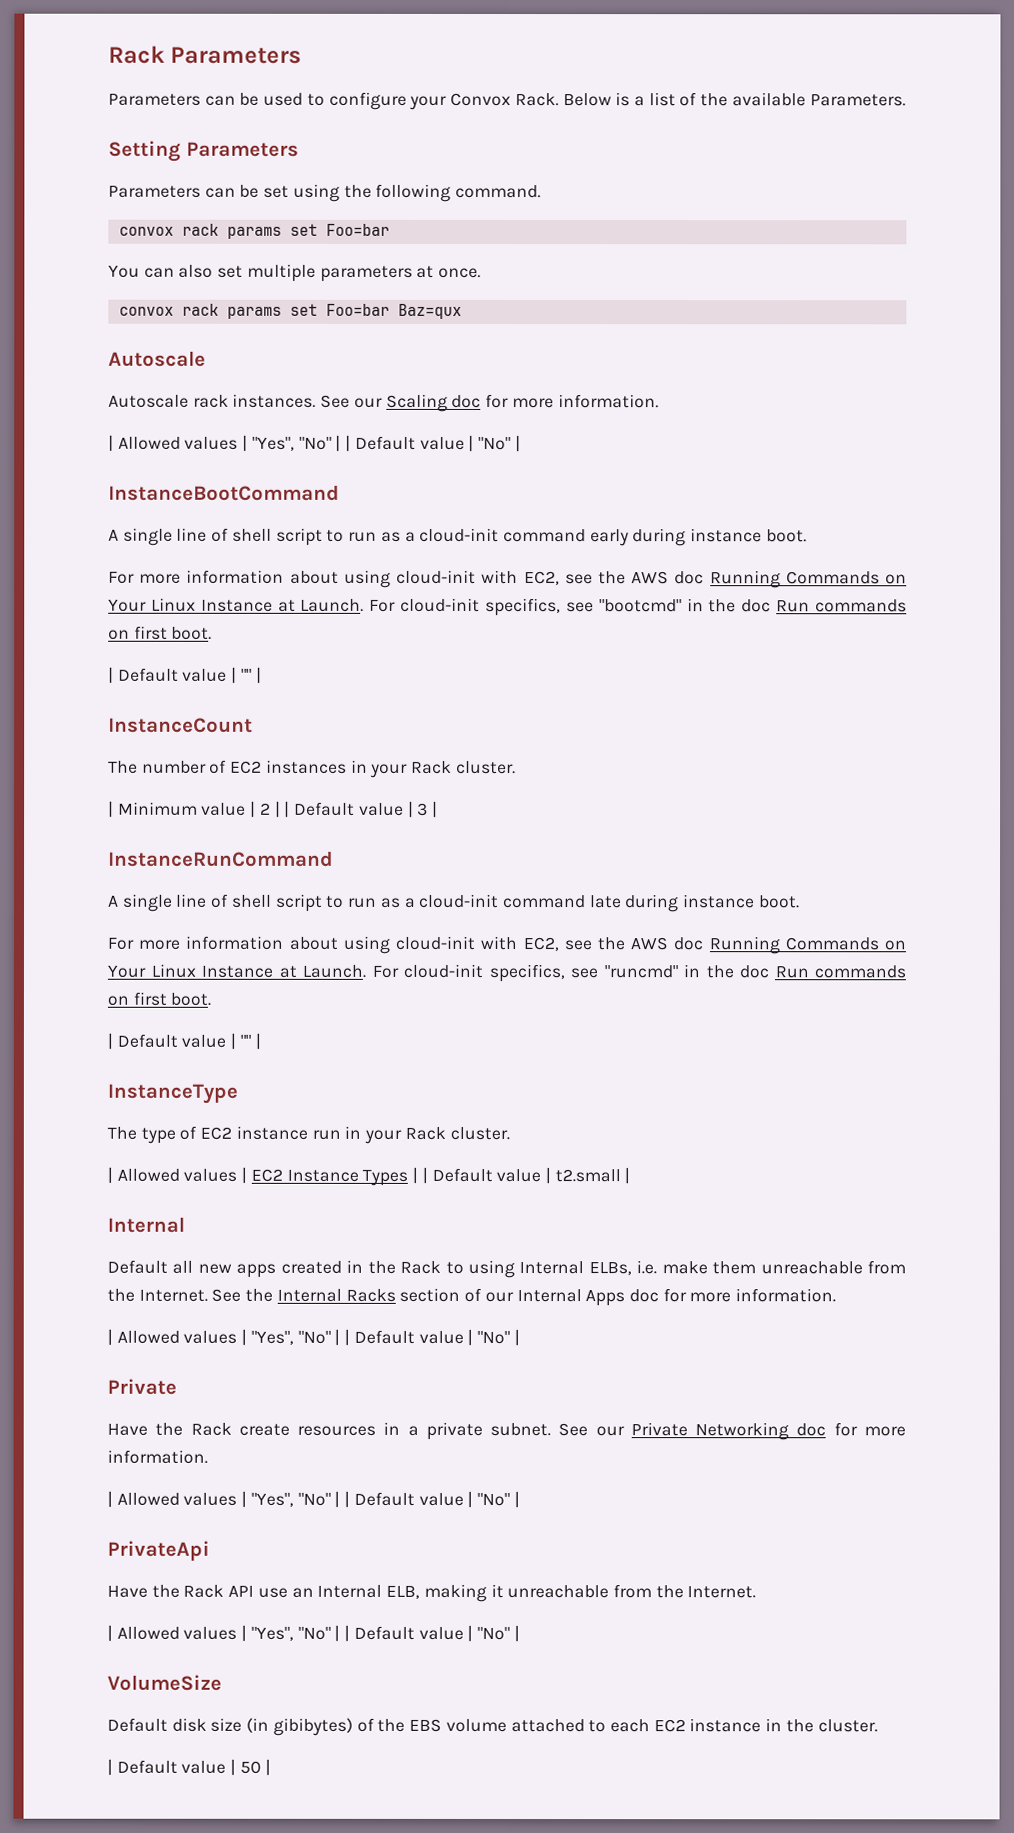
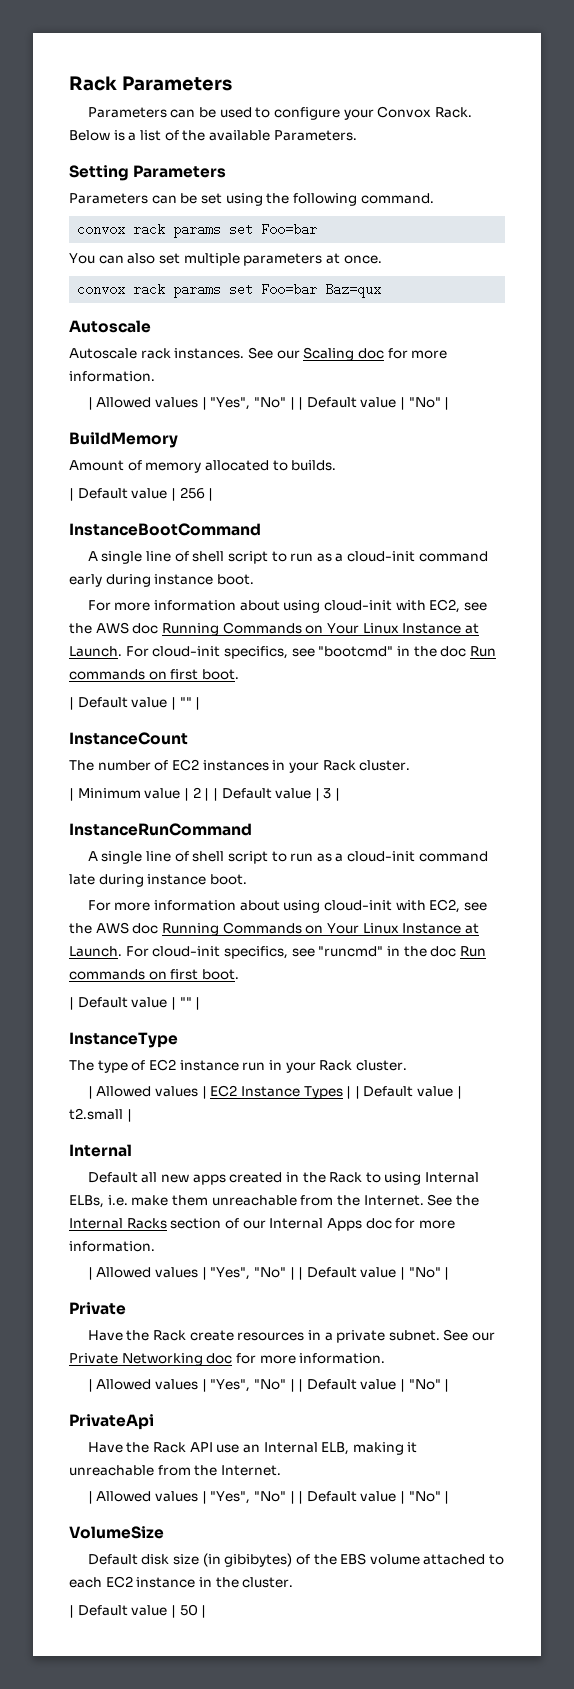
(521, 444) none -> [69,432,178,448] [69,460,337,473] [69,487,214,501] // BuildMemory // Amount of memory allocated to builds. // | Default value | 256 |

